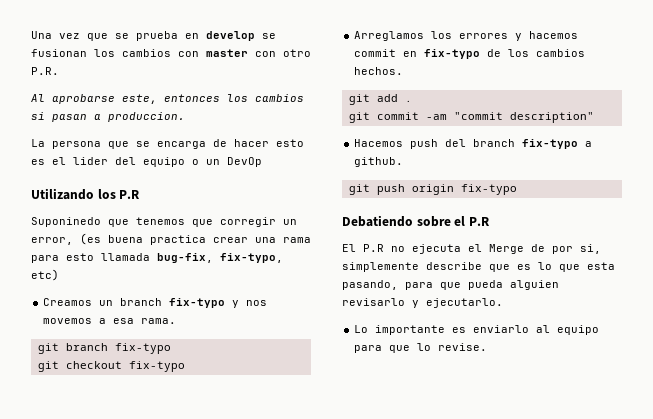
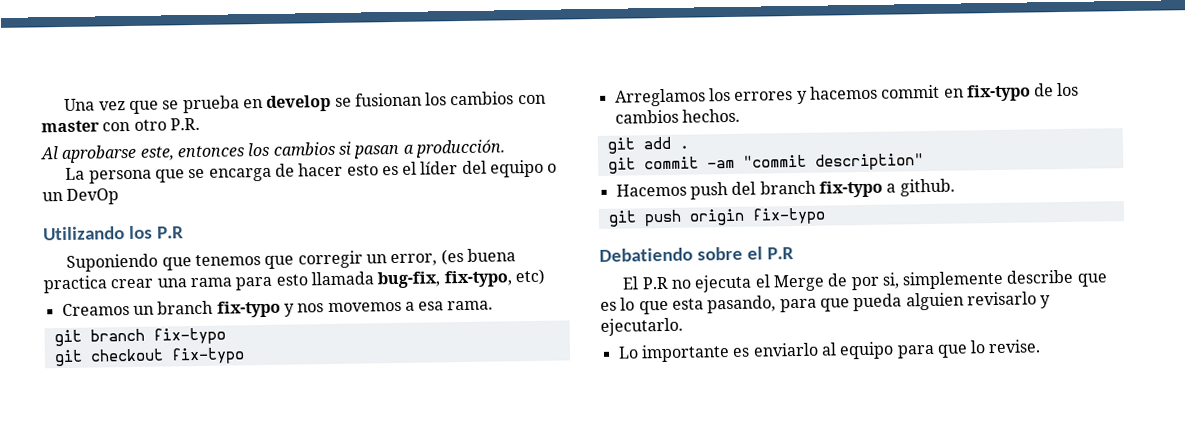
[108,112,185,122] produccion. -> [414,139,506,158] producción.
[73,157,108,165] lider -> [420,161,459,175] líder
[31,217,101,227] Suponinedo -> [66,253,159,272] Suponiendo

